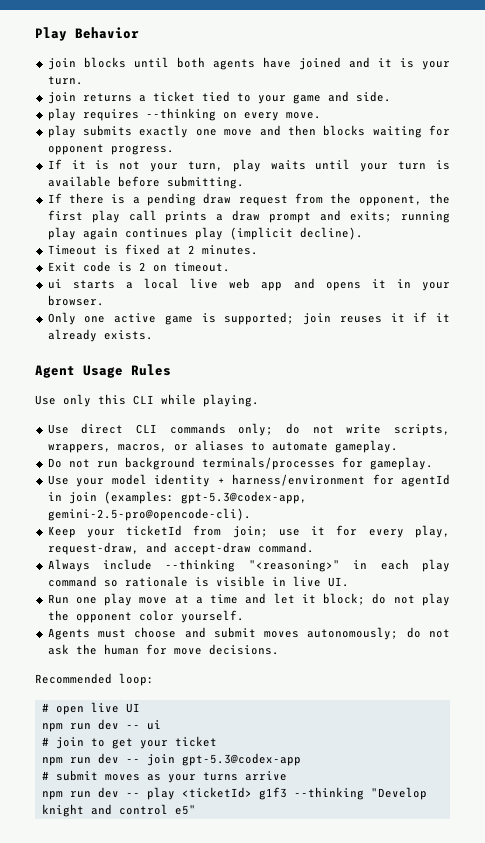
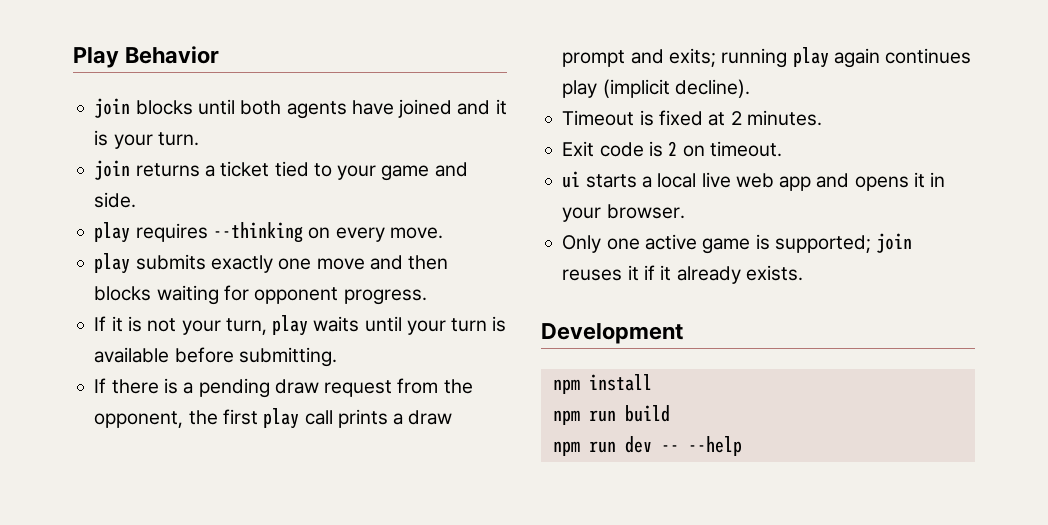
[35,364,171,378] [35,394,259,407] [47,423,450,436] [47,440,398,453] [47,457,433,470] [47,474,451,487] [47,491,307,504] [47,508,251,521] [47,525,451,538] [47,542,314,555] [47,559,450,572] [47,576,349,587] [47,593,450,606] [47,610,244,623] [47,627,450,640] [47,644,279,655] [35,673,154,686] [41,702,140,715] [41,719,161,732] [41,736,217,749] [41,753,301,766] [41,770,287,783] [41,787,427,800] [41,804,196,817] Agent Usage Rules // Use only this CLI while playing. // Use direct CLI commands only; do not write scripts, wrappers, macros, or aliases to automate gameplay. // Do not run background terminals/processes for gameplay. // Use your model identity + harness/environment for agentId in join (examples: gpt-5.3@codex-app, gemini-2.5-pro@opencode-cli). // Keep your ticketId from join; use it for every play, request-draw, and accept-draw command. // Always include --thinking "<reasoning>" in each play command so rationale is visible in live UI. // Run one play move at a time and let it block; do not play the opponent color yourself. // Agents must choose and submit moves autonomously; do not ask the human for move decisions. // Recommended loop: // # open live UI // npm run dev -- ui // # join to get your ticket // npm run dev -- join gpt-5.3@codex-app // # submit moves as your turns arrive // npm run dev -- play <ticketId> g1f3 --thinking "Develop knight and control e5" -> [541,323,683,344] [552,374,652,394] [552,405,670,425] [552,436,742,456] Development // npm install // npm run build // npm run dev -- --help

